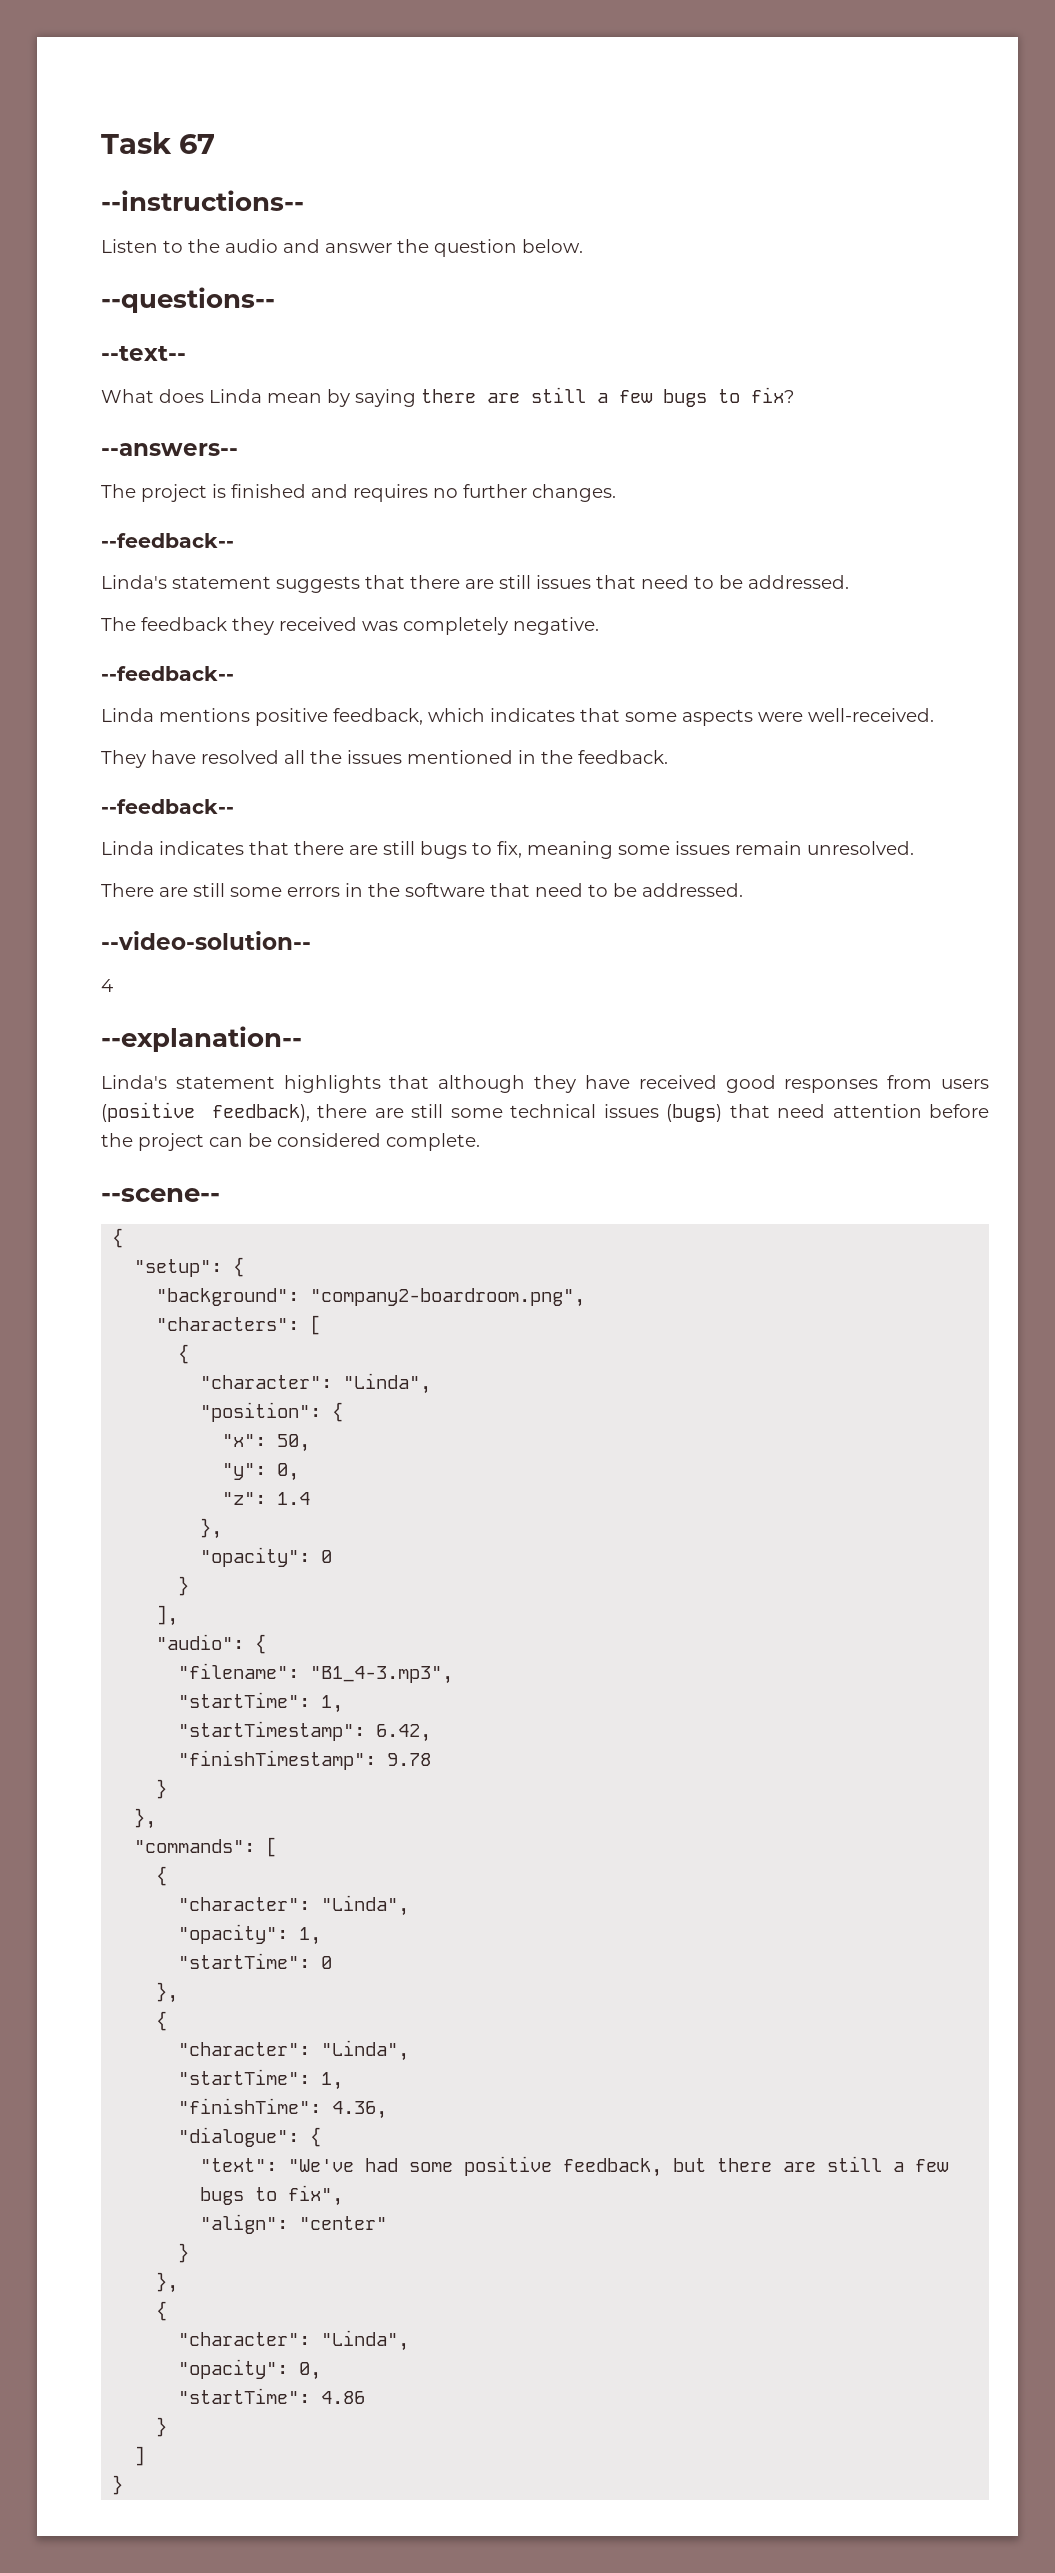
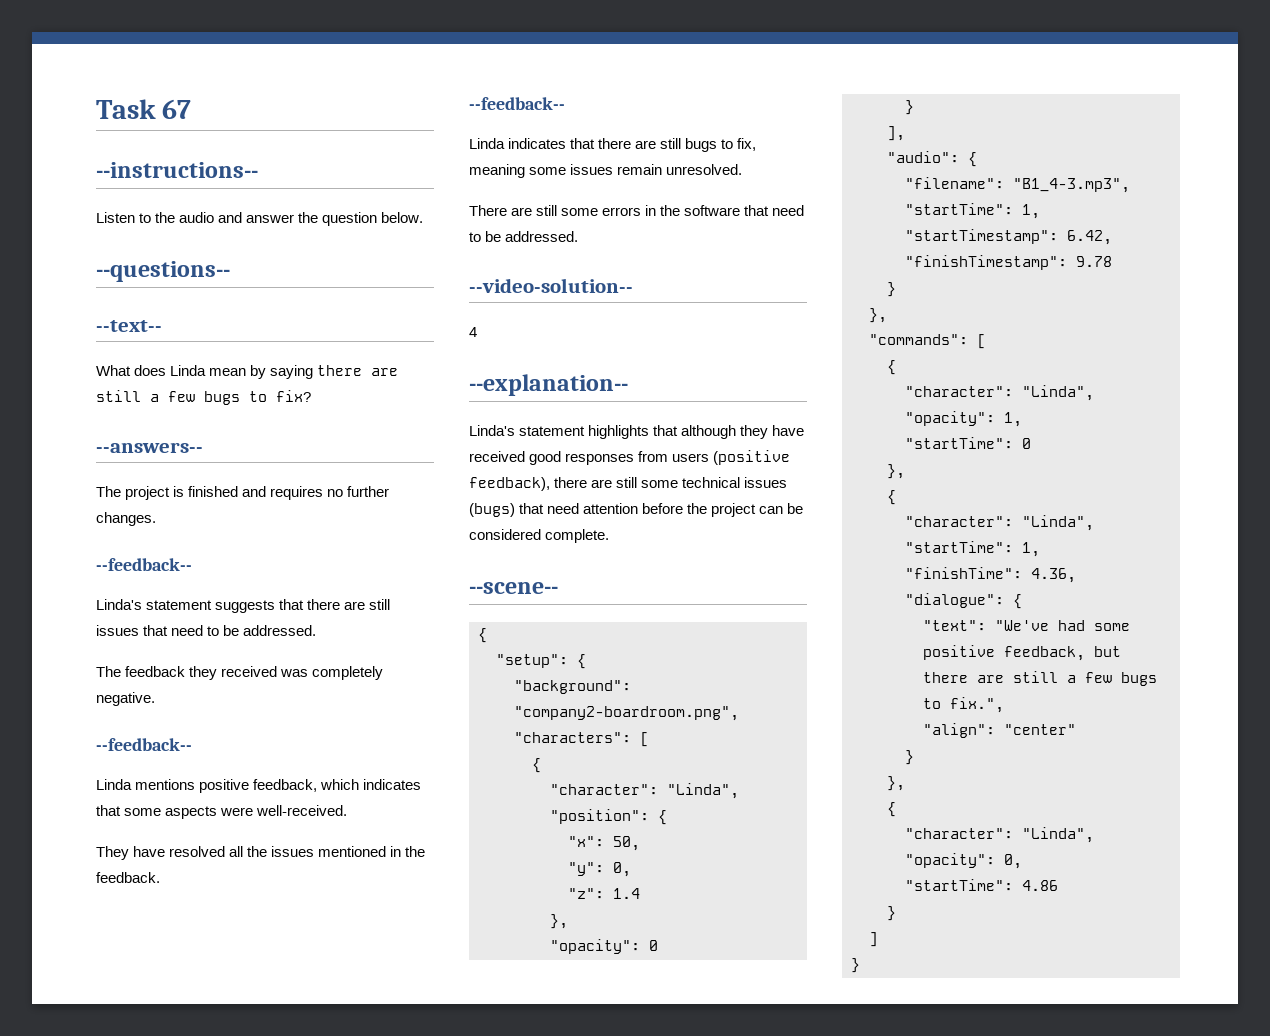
[288,2185,344,2206] fix", -> [950,697,1004,713] fix.",

